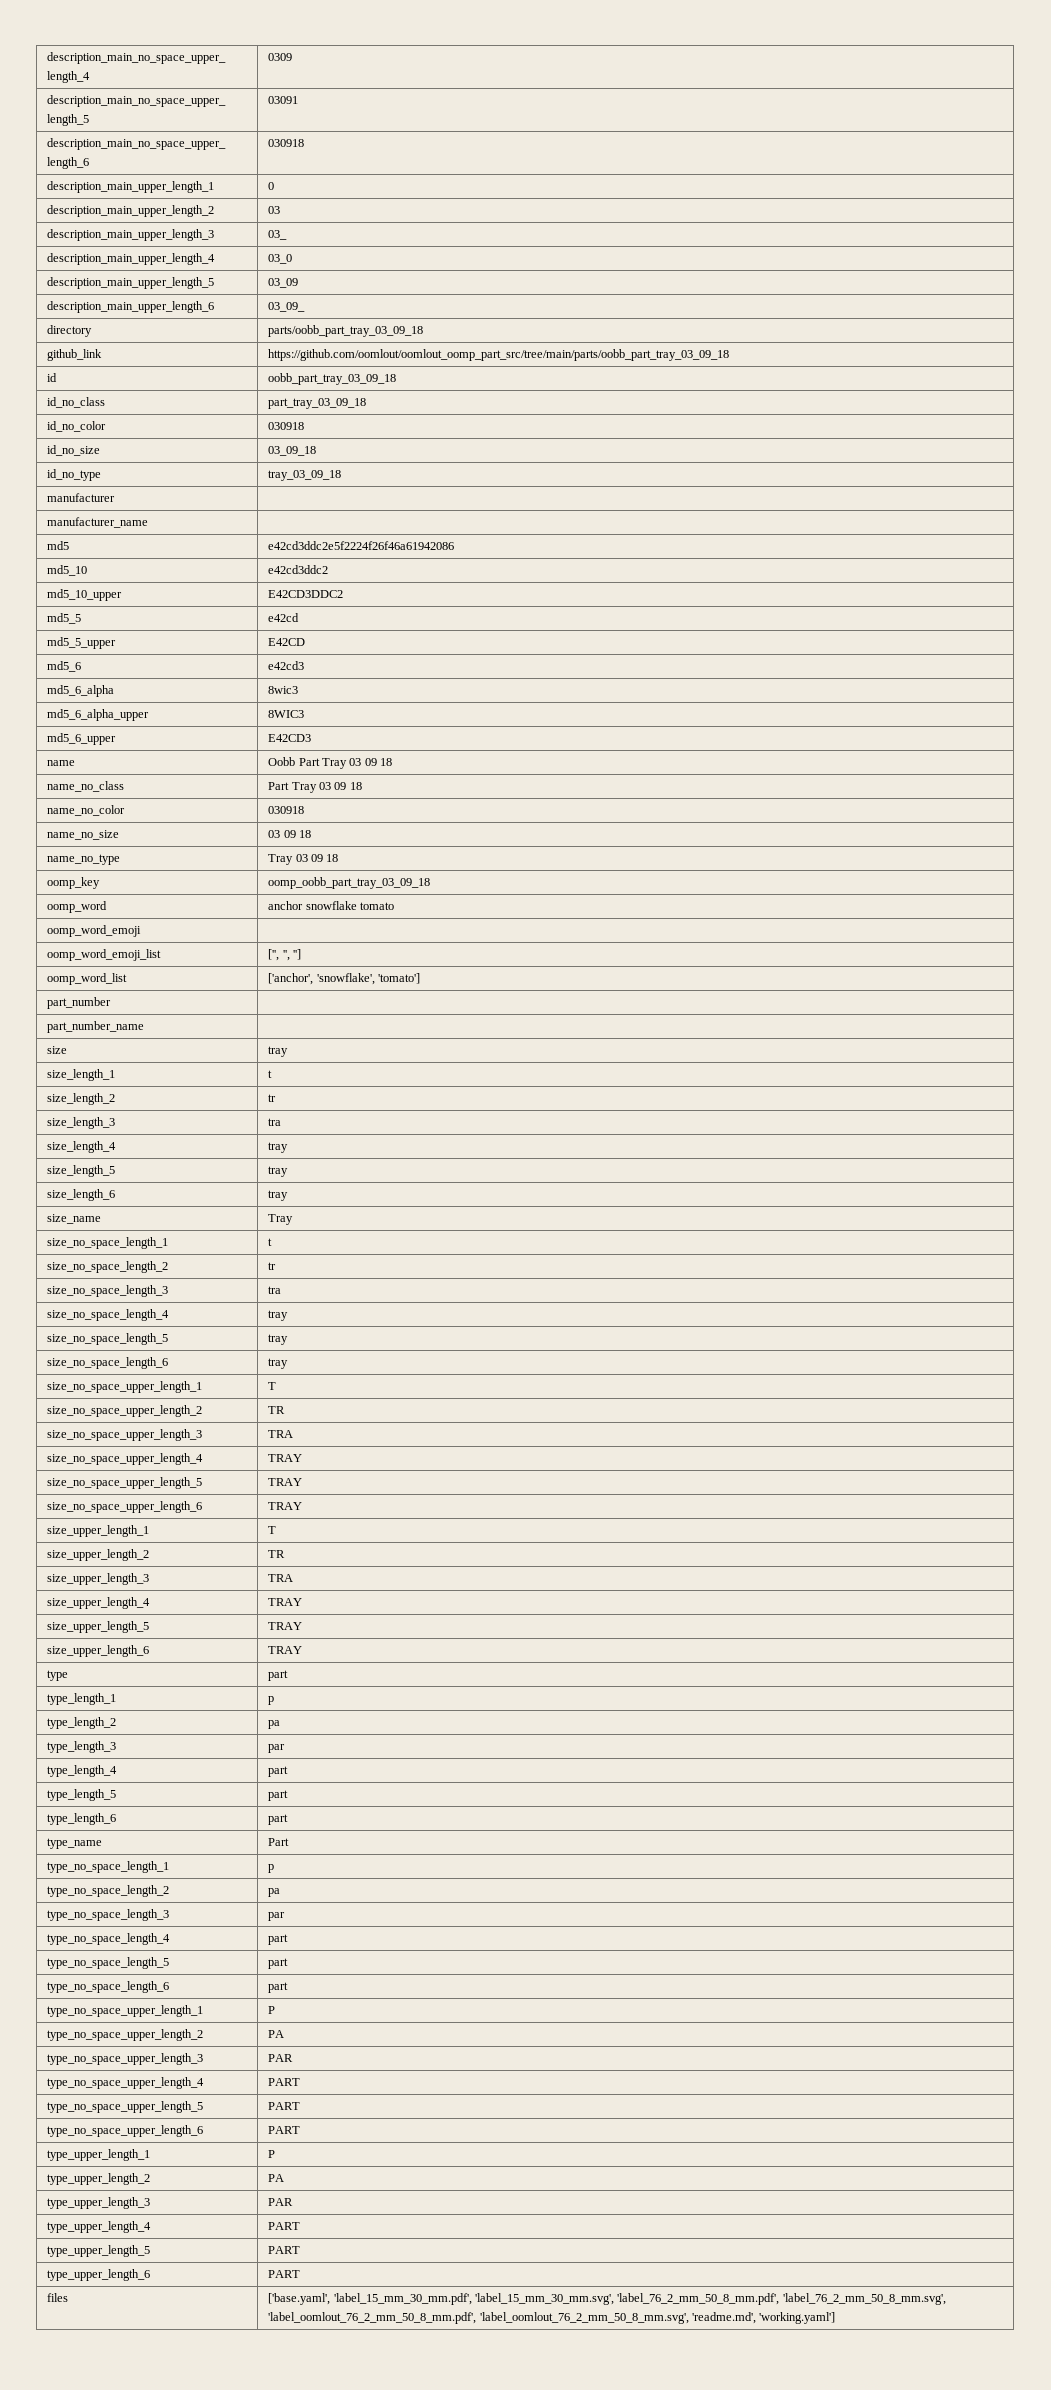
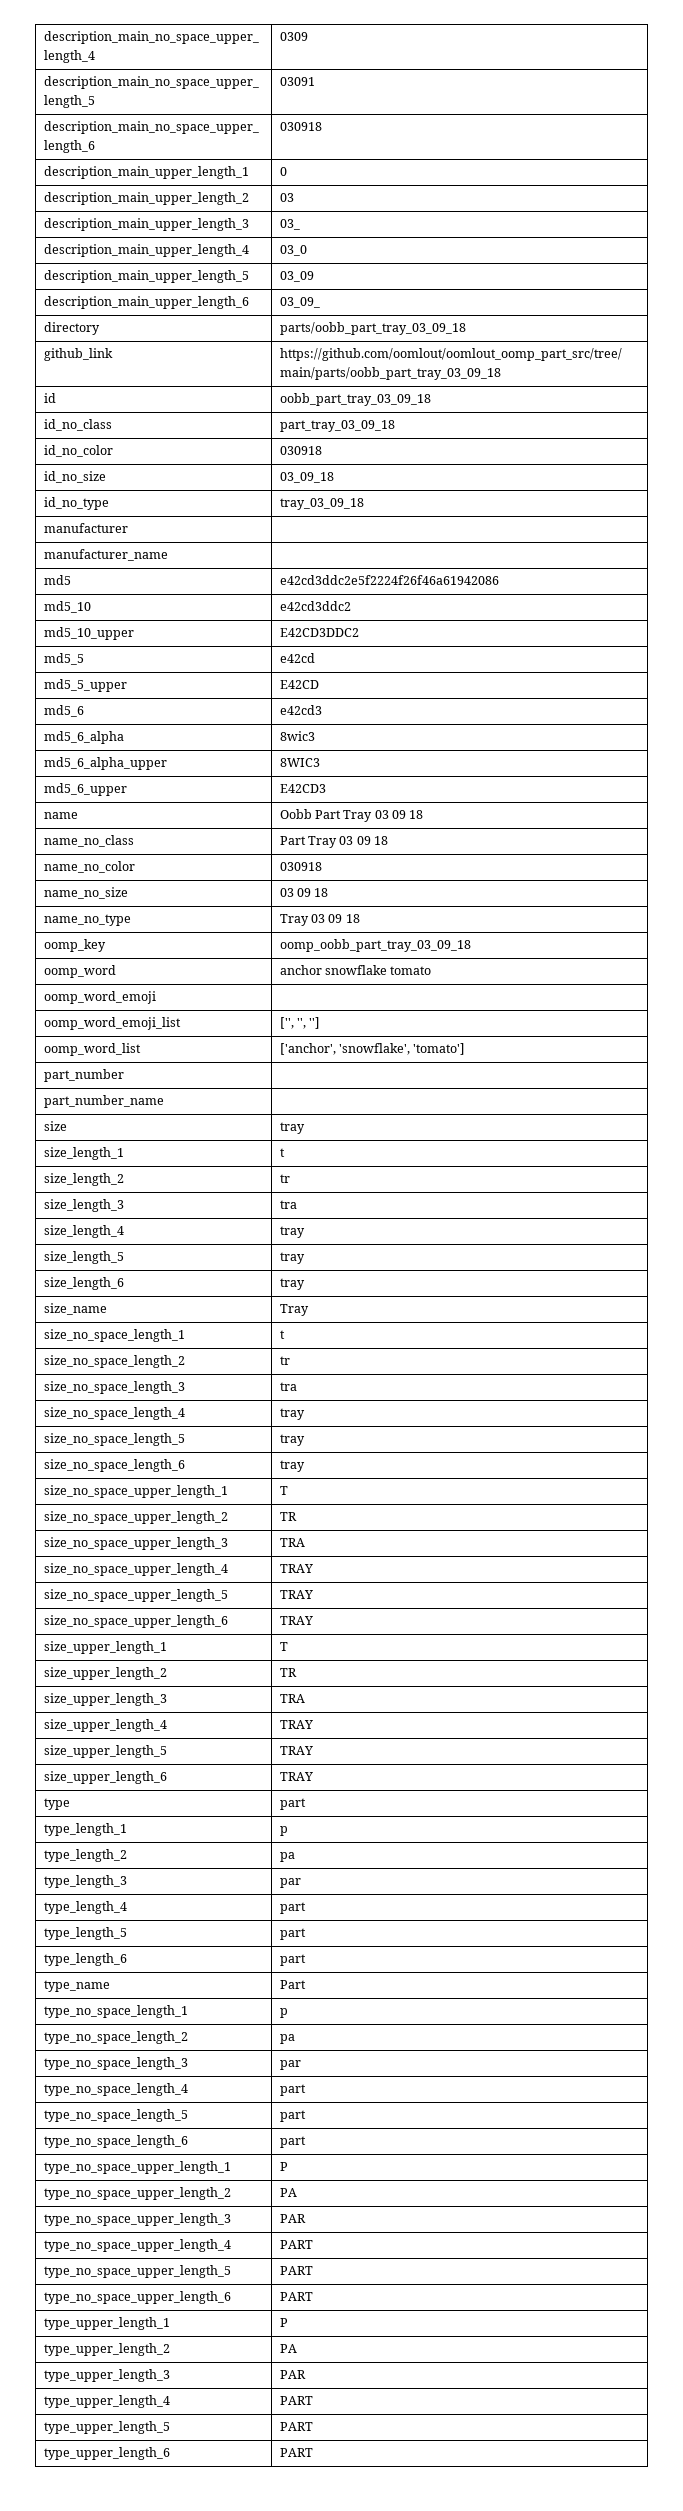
[47,2293,69,2302] [268,2293,946,2305] [268,2312,836,2324] // files | ['base.yaml', 'label_15_mm_30_mm.pdf', 'label_15_mm_30_mm.svg', 'label_76_2_mm_50_8_mm.pdf', 'label_76_2_mm_50_8_mm.svg', 'label_oomlout_76_2_mm_50_8_mm.pdf', 'label_oomlout_76_2_mm_50_8_mm.svg', 'readme.md', 'working.yaml'] -> (313, 2452) none

